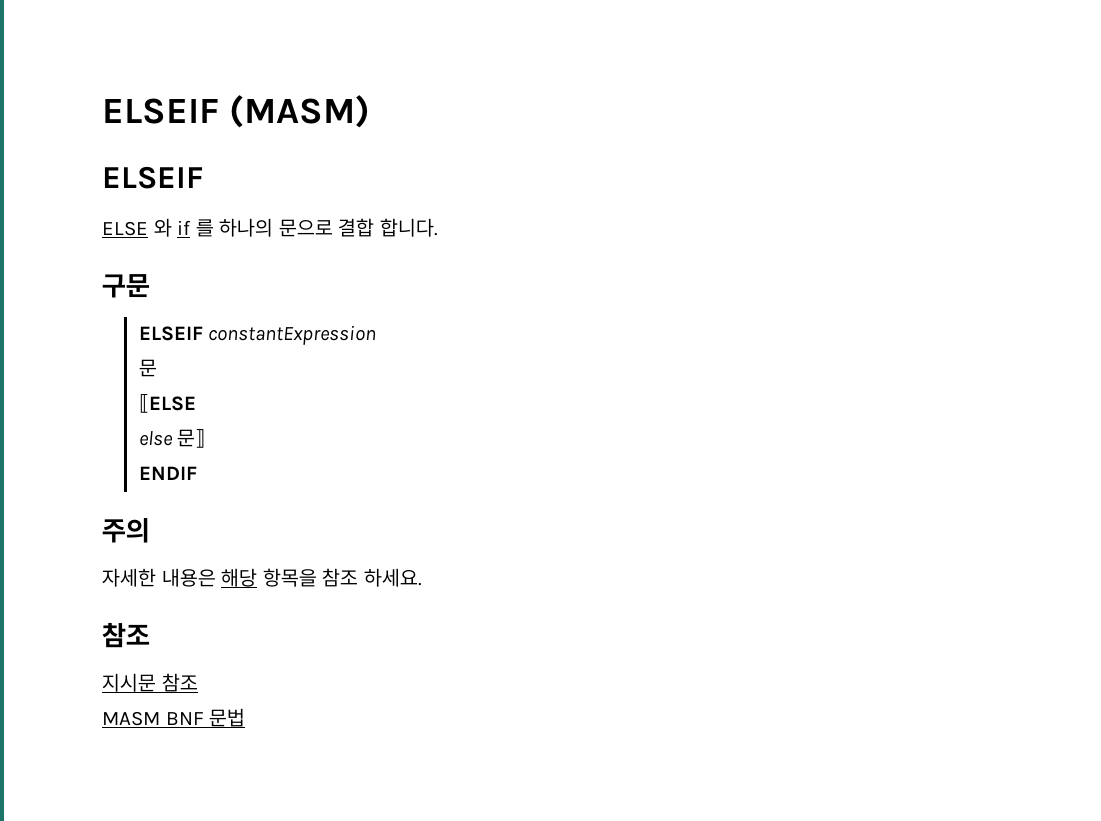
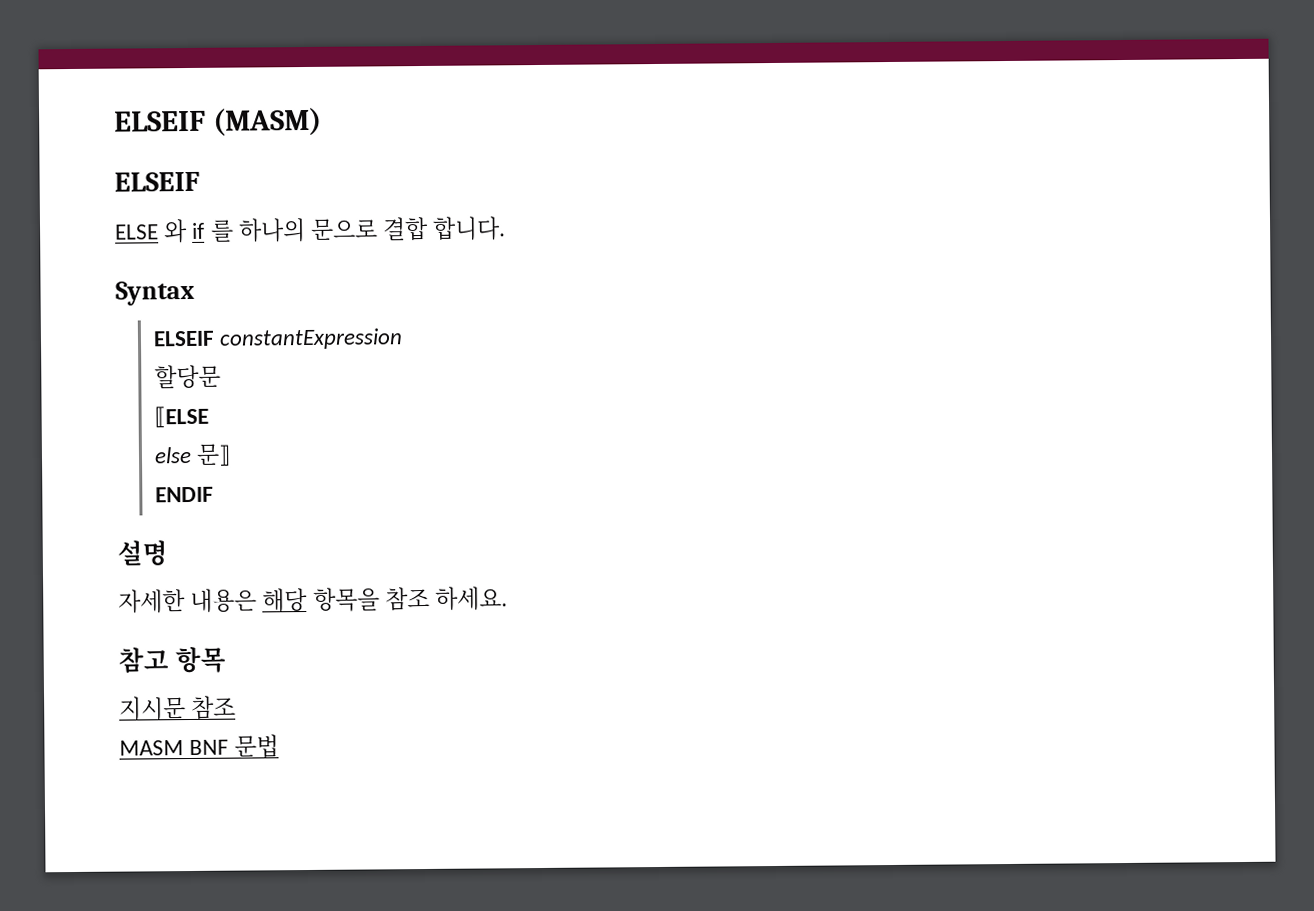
[102,274,150,298] 구문 -> [115,280,195,306] Syntax
[138,359,157,377] 문 -> [153,364,221,389] 할당문
[102,518,150,543] 주의 -> [117,540,168,566] 설명
[102,622,150,648] 참조 -> [118,646,226,674] 참고 항목

